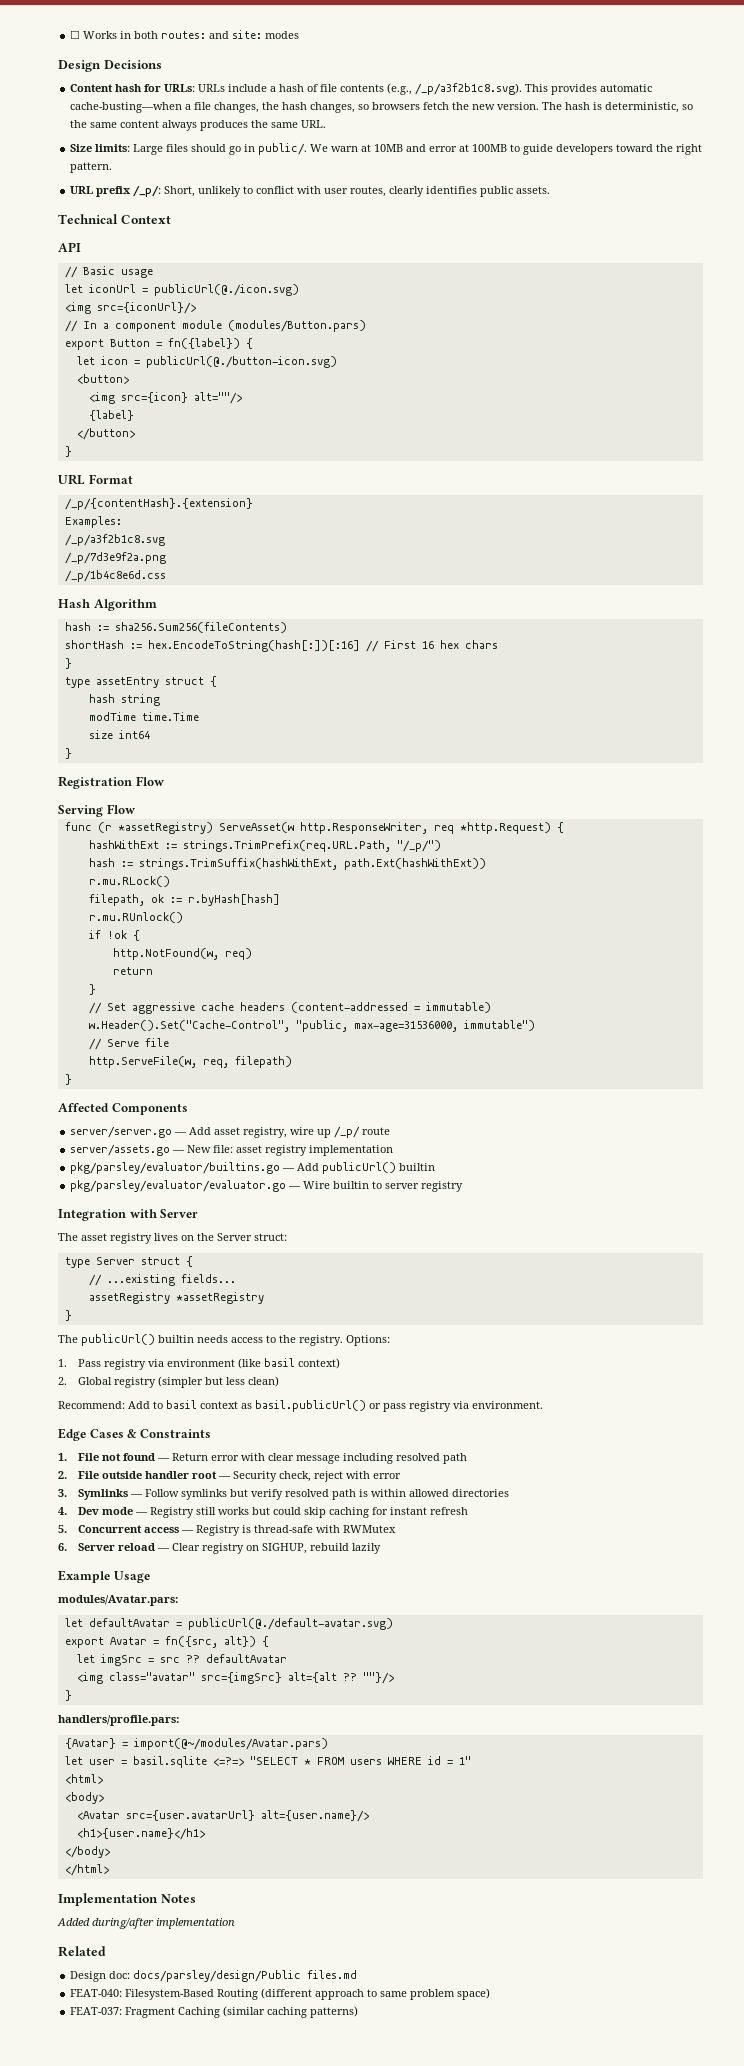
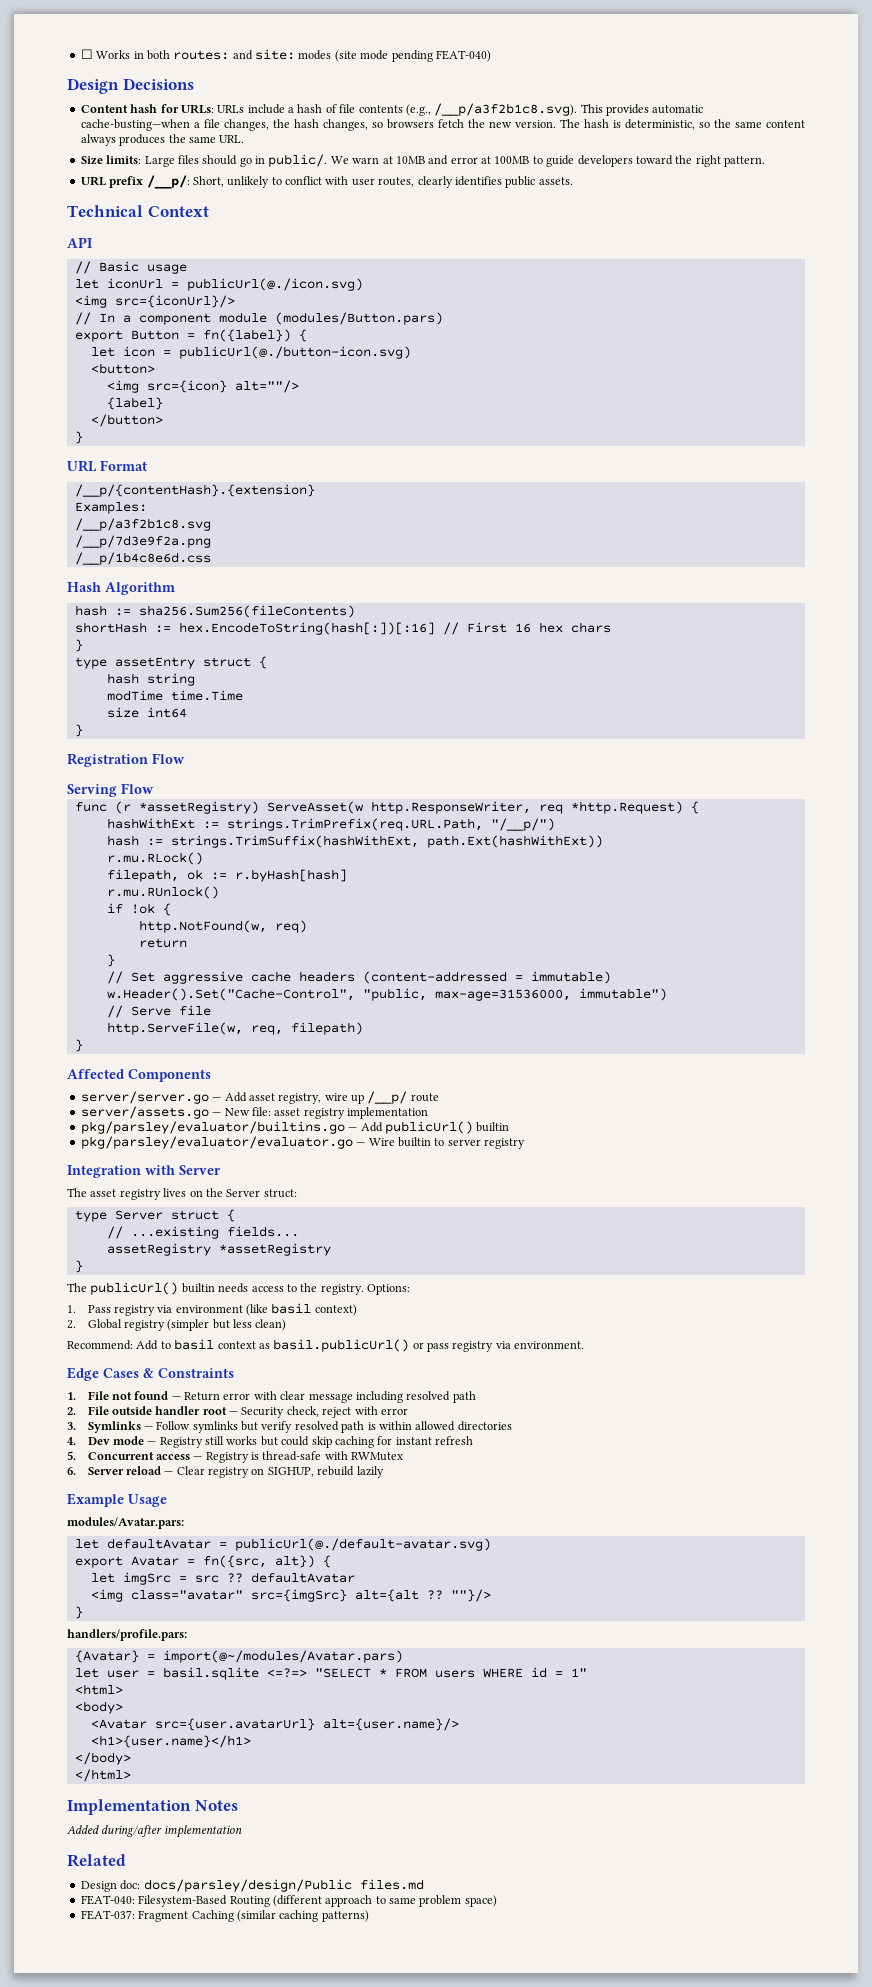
(300, 35) none -> [334,50,491,62] (site mode pending FEAT-040)
[415,83,523,95] /_p/a3f2b1c8.svg). -> [434,103,578,116] /__p/a3f2b1c8.svg).
[133,185,162,197] /_p/: -> [146,175,190,189] /__p/:
[64,498,253,510] /_p/{contentHash}.{extension} -> [74,484,315,497] /__p/{contentHash}.{extension}
[64,534,165,546] [64,552,166,564] [64,570,166,582] /_p/a3f2b1c8.svg // /_p/7d3e9f2a.png // /_p/1b4c8e6d.css -> [74,518,211,531] [74,535,211,548] [74,552,211,565] /__p/a3f2b1c8.svg // /__p/7d3e9f2a.png // /__p/1b4c8e6d.css
[396,840,441,852] "/_p/") -> [490,818,555,831] "/__p/")
[334,1126,361,1138] /_p/ -> [367,1091,408,1104] /__p/

